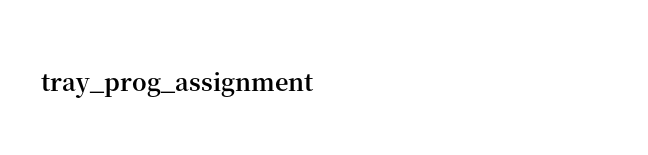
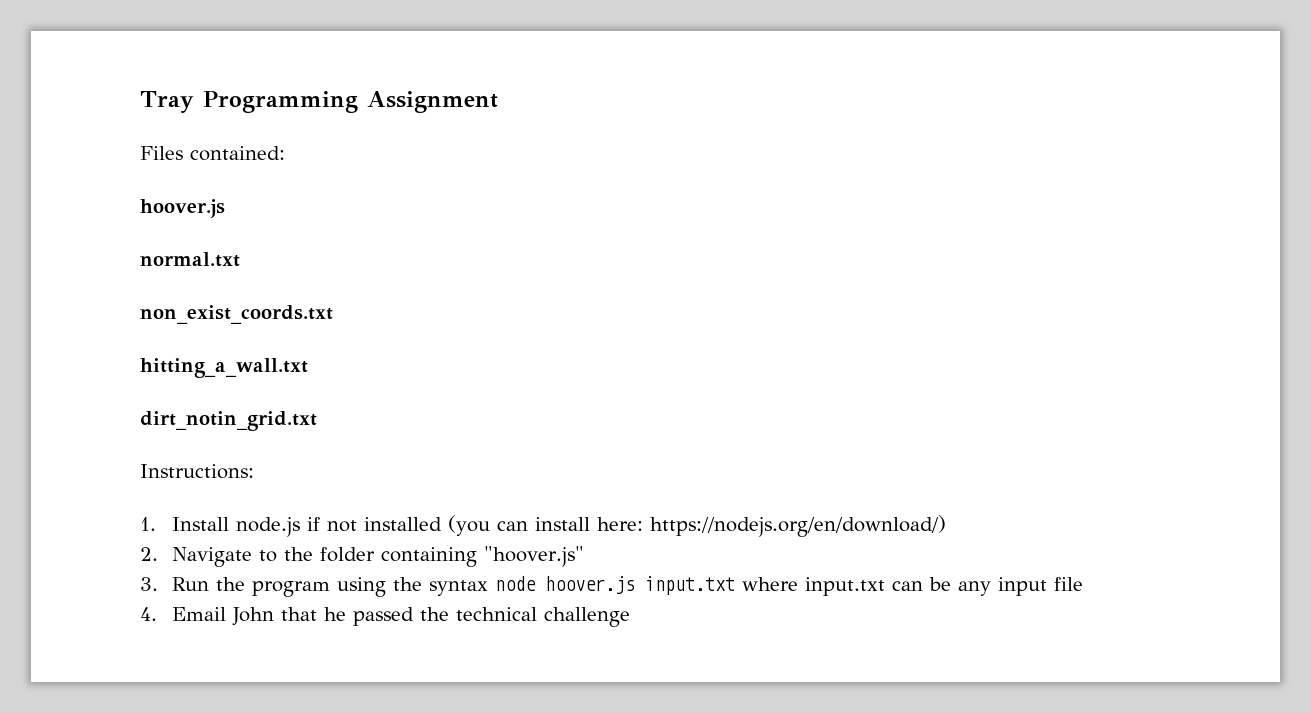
[41,72,314,98] tray_prog_assignment -> [140,91,498,113] [140,146,285,161] [140,199,225,218] [140,252,240,267] [140,305,333,324] [140,358,308,378] [140,411,317,431] [140,464,254,479] [140,515,947,537] [140,546,585,567] [140,576,1084,597] [140,607,631,627] Tray Programming Assignment // Files contained: // hoover.js // normal.txt // non_exist_coords.txt // hitting_a_wall.txt // dirt_notin_grid.txt // Instructions: // 1. Install node.js if not installed (you can install here: https://nodejs.org/en/download/) // 2. Navigate to the folder containing "hoover.js" // 3. Run the program using the syntax node hoover.js input.txt where input.txt can be any input file // 4. Email John that he passed the technical challenge

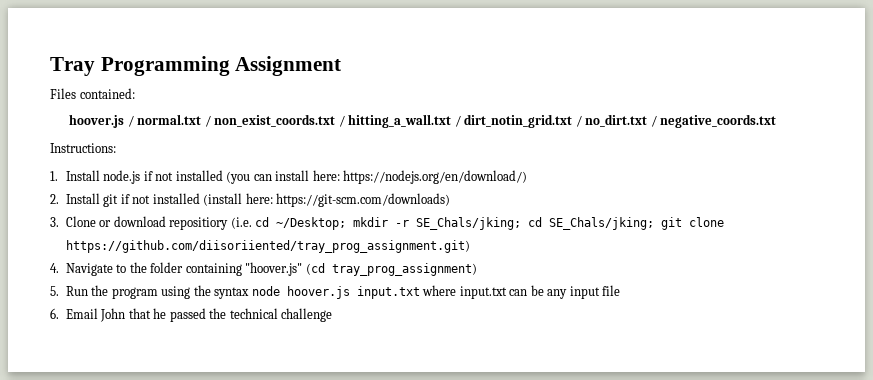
(225, 208) // -> [127,115,134,127] /
(240, 259) // -> [204,115,211,127] /
(333, 314) // -> [338,115,345,127] /
(308, 368) // -> [454,115,461,127] /
(317, 421) none -> [575,114,777,128] / no_dirt.txt / negative_coords.txt
(158, 554) none -> [65,193,451,207] [50,216,725,230] [65,240,470,253] [50,263,59,273] Install git if not installed (install here: https://git-scm.com/downloads) // 3. Clone or download repositiory (i.e. cd ~/Desktop; mkdir -r SE_Chals/jking; cd SE_Chals/jking; git clone https://github.com/diisoriiented/tray_prog_assignment.git) // 4.
[140,577,158,591] // 3. -> [305,263,477,276] [50,286,59,296] (cd tray_prog_assignment) // 5.
[140,607,157,621] 4. -> [50,308,59,319] 6.

